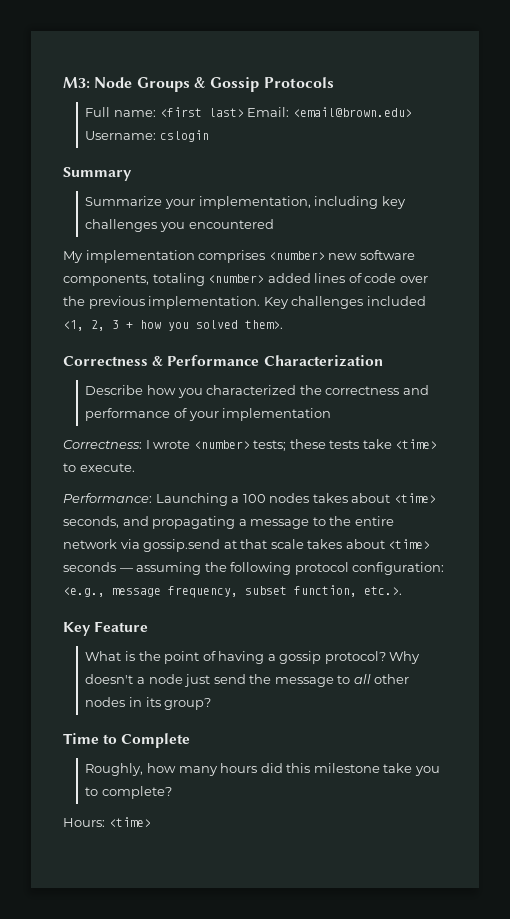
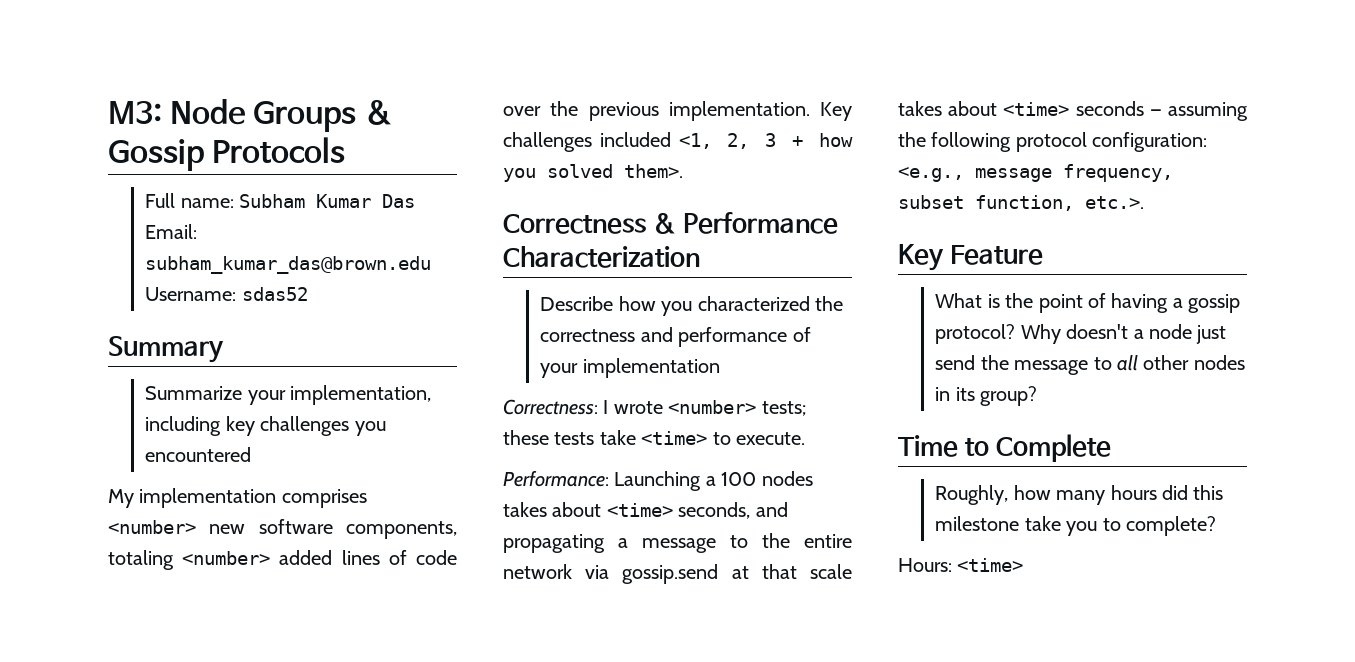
[159,107,412,117] [85,130,209,142] <first last> Email: <email@brown.edu> Username: cslogin -> [239,194,416,208] [145,224,198,239] [145,256,432,274] [145,287,308,301] Subham Kumar Das Email: subham_kumar_das@brown.edu Username: sdas52

